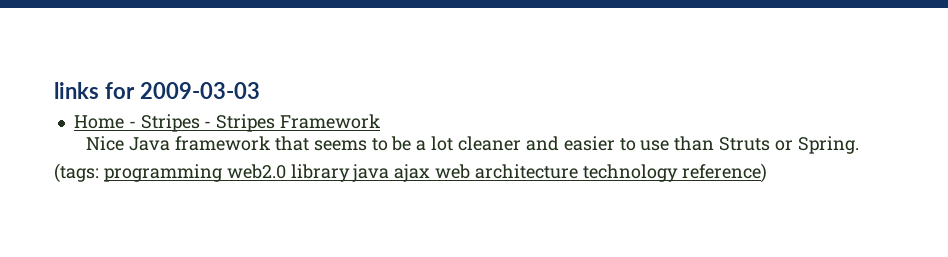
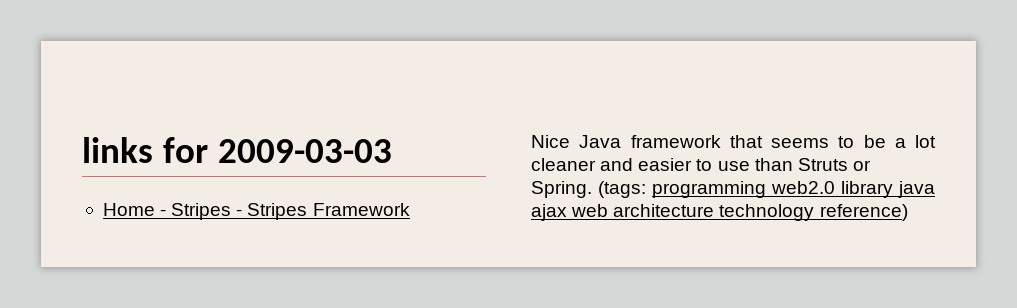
(859, 145) // -> (592, 189) none

